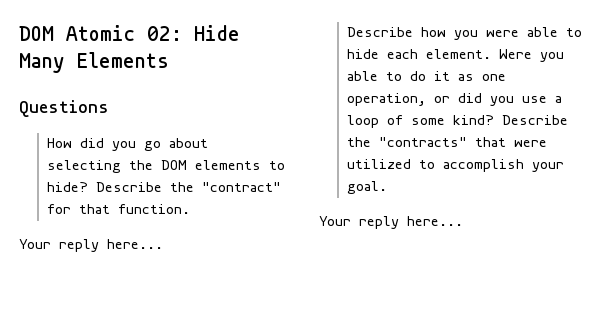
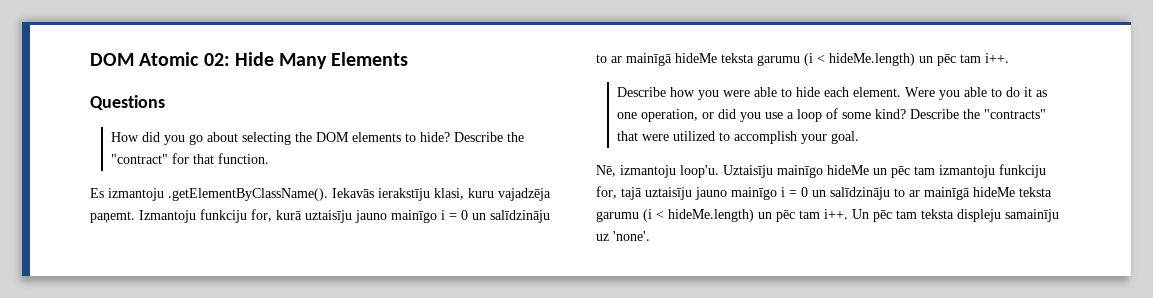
[19,239,163,252] Your reply here... -> [90,188,551,201] [90,209,550,223] [596,53,1009,66] Es izmantoju .getElementByClassName(). Iekavās ierakstīju klasi, kuru vajadzēja paņemt. Izmantoju funkciju for, kurā uztaisīju jauno mainīgo i = 0 un salīdzināju to ar mainīgā hideMe teksta garumu (i < hideMe.length) un pēc tam i++.
[319,216,463,229] Your reply here... -> [596,164,1046,178] [596,186,1052,200] [596,209,1059,222] [596,231,650,241] Nē, izmantoju loop'u. Uztaisīju mainīgo hideMe un pēc tam izmantoju funkciju for, tajā uztaisīju jauno mainīgo i = 0 un salīdzināju to ar mainīgā hideMe teksta garumu (i < hideMe.length) un pēc tam i++. Un pēc tam teksta displeju samainīju uz 'none'.

